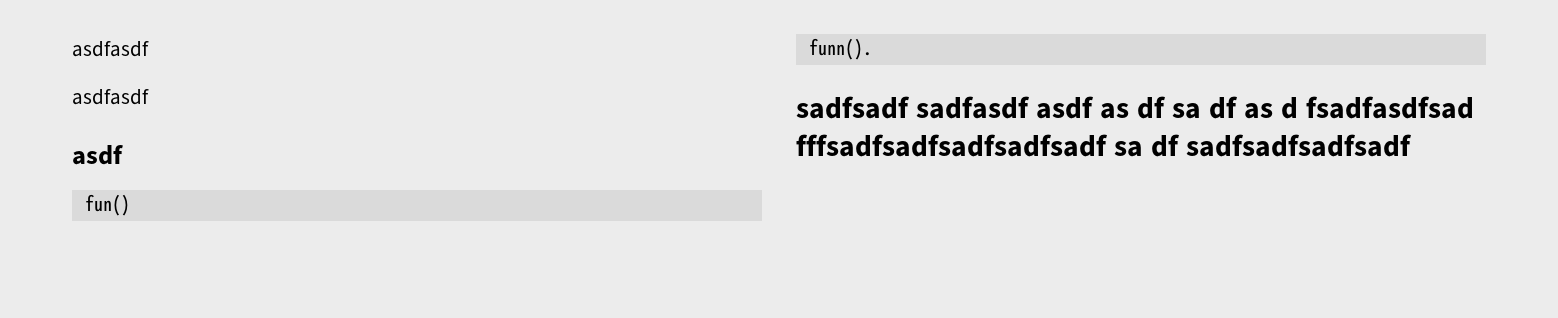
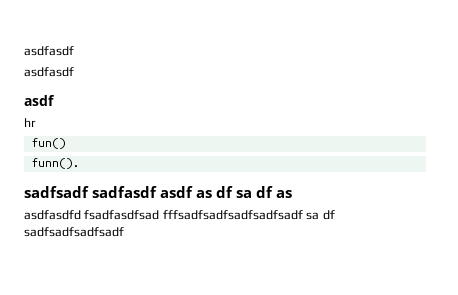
(123, 155) none -> [24,118,36,127] // hr
[1280,97,1298,119] d -> [24,210,81,220] // asdfasdfd

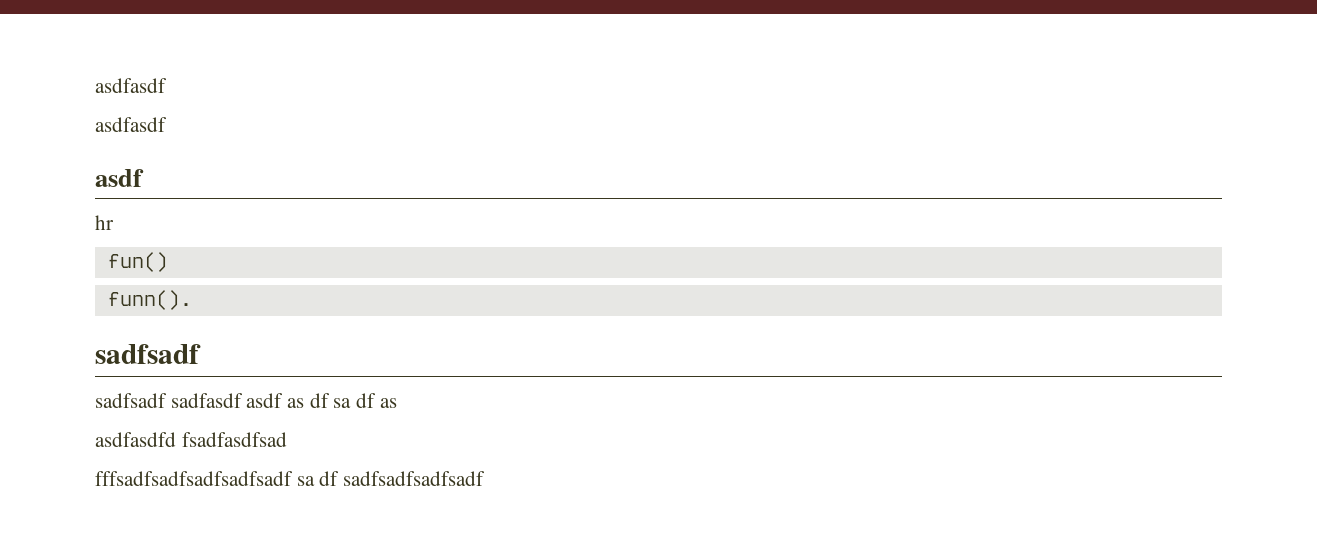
(89, 192) none -> [95,393,167,408] // sadfsadf
(160, 215) none -> (287, 439) //

